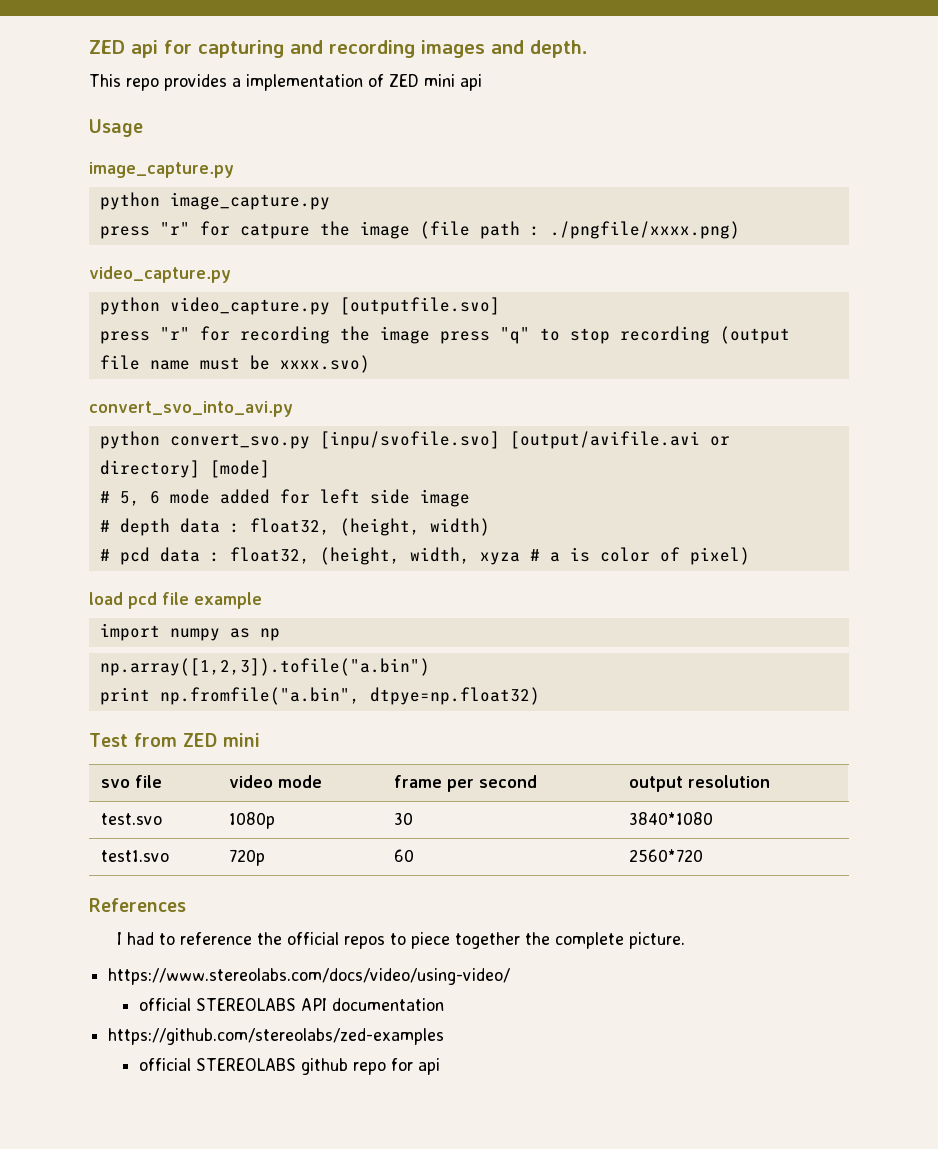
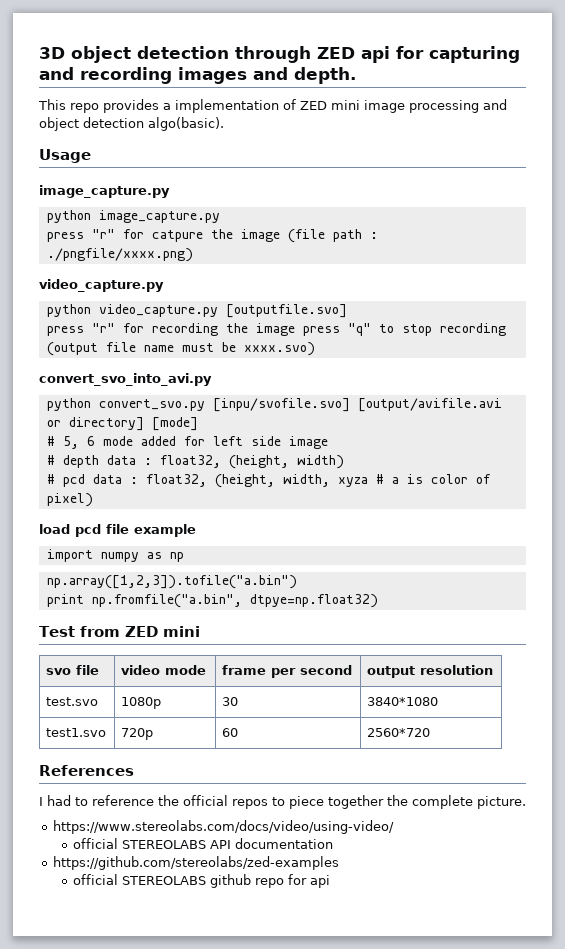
(89, 47) none -> [39,46,311,63] 3D object detection through
[460,74,482,91] api -> [364,99,507,113] [39,117,224,131] image processing and object detection algo(basic).

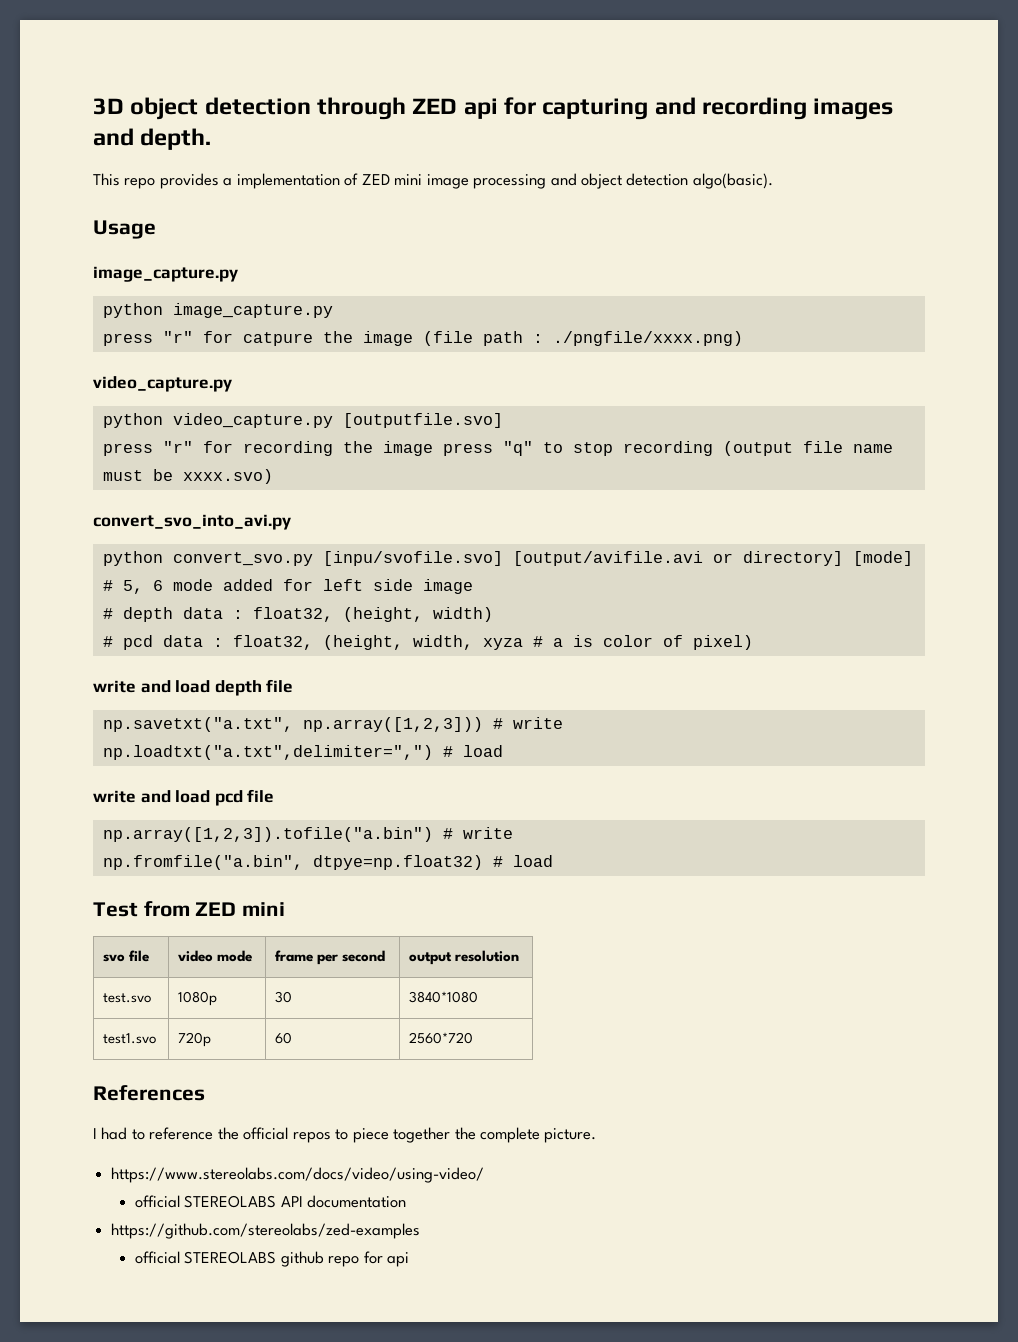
[39,524,196,537] [46,549,184,562] load pcd file example // import numpy as np -> [93,679,294,696] [102,717,563,732] [102,745,503,760] [93,789,275,806] write and load depth file // np.savetxt("a.txt", np.array([1,2,3])) # write // np.loadtxt("a.txt",delimiter=",") # load // write and load pcd file
[46,594,84,607] // print -> [442,827,513,839] # write //
(378, 601) none -> [492,855,553,867] # load

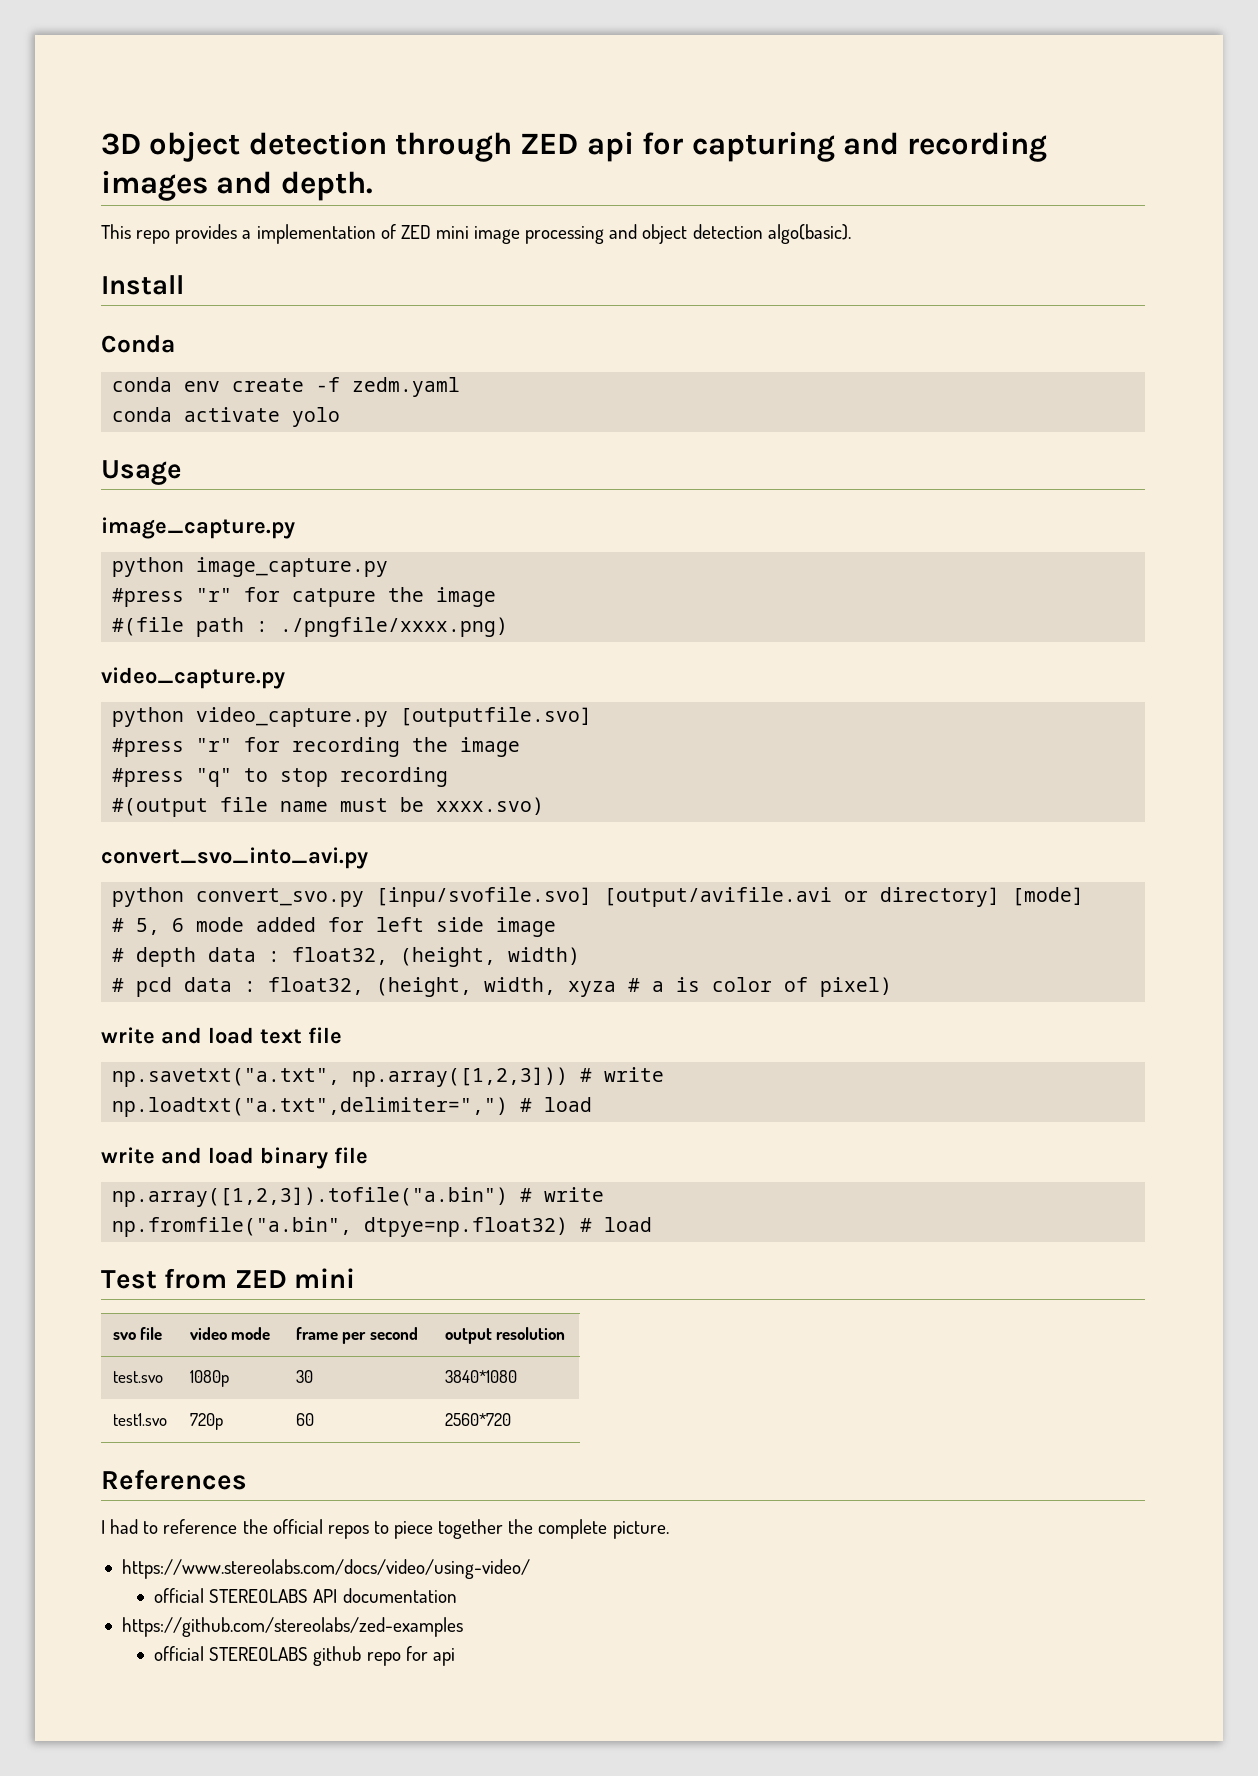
(773, 181) none -> [101,275,184,295] [101,335,175,353] [112,377,461,397] [112,407,341,427] // Install // Conda // conda env create -f zedm.yaml // conda activate yolo
[102,333,153,346] press -> [112,588,185,607] #press
[422,331,473,346] (file -> [112,617,185,636] // #(file
[102,443,153,456] press -> [112,738,185,757] #press
[442,443,493,456] press -> [112,768,185,787] // #press
[722,441,793,456] (output -> [112,798,209,817] // #(output
[214,680,262,696] depth -> [260,1029,302,1044] text
[214,790,243,806] pcd -> [260,1147,328,1169] binary

